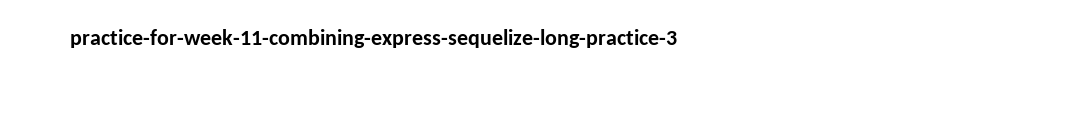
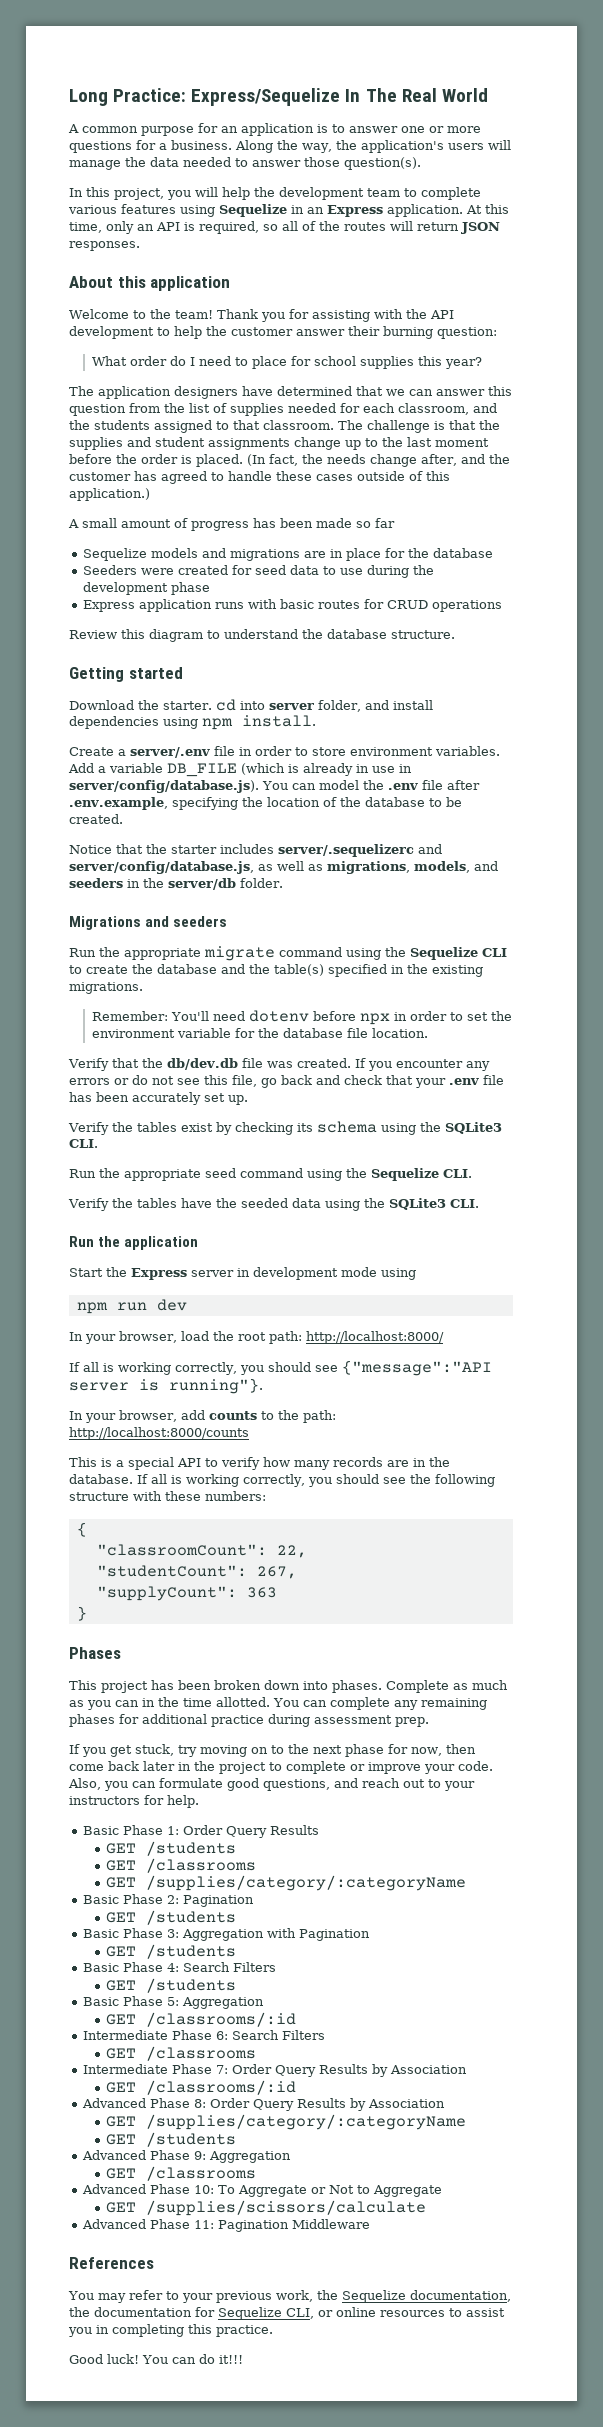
[70,29,677,48] practice-for-week-11-combining-express-sequelize-long-practice-3 -> [69,88,488,106] [68,123,481,136] [69,140,511,153] [69,157,421,170] [69,187,481,200] [68,204,509,217] [69,221,500,234] [69,241,140,251] [69,276,231,291] [69,309,454,322] [69,326,497,339] [92,356,483,369] [69,386,512,399] [69,403,497,416] [69,420,500,433] [69,437,489,450] [69,454,510,467] [69,471,450,484] [69,488,150,501] [68,518,395,531] [83,548,494,561] [83,565,435,578] [83,582,211,595] [83,599,503,612] [69,629,455,642] [69,667,183,682] [69,699,433,712] [69,715,316,730] [69,746,500,758] [68,763,412,777] [69,780,480,793] [69,797,462,810] [69,814,123,824] [69,844,442,857] [69,861,498,874] [69,878,283,890] [69,916,228,930] [69,946,507,961] [69,964,483,977] [69,982,143,994] [92,1010,513,1025] [92,1028,429,1038] [68,1058,490,1071] [69,1075,504,1088] [69,1092,248,1105] [68,1121,502,1135] [69,1139,98,1148] [69,1168,472,1181] [68,1198,479,1211] [69,1236,199,1250] [69,1267,416,1280] [76,1299,187,1314] [69,1331,444,1344] [69,1360,492,1376] [69,1378,263,1394] [69,1410,336,1423] [69,1427,249,1440] [69,1457,450,1470] [69,1474,495,1487] [69,1491,266,1501] [76,1522,87,1537] [96,1544,307,1558] [96,1565,297,1579] [96,1586,277,1601] [76,1606,87,1621] [69,1647,121,1659] [69,1680,508,1693] [69,1697,487,1710] [69,1714,429,1727] [69,1744,476,1757] [69,1761,493,1774] [68,1778,475,1791] [69,1795,199,1808] [83,1825,320,1838] [106,1841,237,1856] [106,1858,257,1873] [106,1875,467,1891] [83,1894,255,1907] [106,1910,237,1925] [83,1928,371,1941] [106,1944,237,1959] [83,1962,277,1972] [106,1978,237,1993] [83,1996,265,2009] [106,2012,297,2027] [83,2030,326,2040] [106,2046,257,2061] [83,2064,468,2077] [106,2080,297,2095] [82,2098,446,2111] [106,2114,467,2130] [106,2132,237,2147] [82,2150,292,2163] [106,2166,257,2181] [82,2184,443,2197] [106,2200,427,2216] [82,2219,371,2232] [69,2257,154,2269] [68,2290,511,2303] [69,2307,505,2320] [68,2324,273,2337] [69,2354,243,2364] Long Practice: Express/Sequelize In The Real World // A common purpose for an application is to answer one or more questions for a business. Along the way, the application's users will manage the data needed to answer those question(s). // In this project, you will help the development team to complete various features using Sequelize in an Express application. At this time, only an API is required, so all of the routes will return JSON responses. // About this application // Welcome to the team! Thank you for assisting with the API development to help the customer answer their burning question: // What order do I need to place for school supplies this year? // The application designers have determined that we can answer this question from the list of supplies needed for each classroom, and the students assigned to that classroom. The challenge is that the supplies and student assignments change up to the last moment before the order is placed. (In fact, the needs change after, and the customer has agreed to handle these cases outside of this application.) // A small amount of progress has been made so far // Sequelize models and migrations are in place for the database // Seeders were created for seed data to use during the development phase // Express application runs with basic routes for CRUD operations // Review this diagram to understand the database structure. // Getting started // Download the starter. cd into server folder, and install dependencies using npm install. // Create a server/.env file in order to store environment variables. Add a variable DB_FILE (which is already in use in server/config/database.js). You can model the .env file after .env.example, specifying the location of the database to be created. // Notice that the starter includes server/.sequelizerc and server/config/database.js, as well as migrations, models, and seeders in the server/db folder. // Migrations and seeders // Run the appropriate migrate command using the Sequelize CLI to create the database and the table(s) specified in the existing migrations. // Remember: You'll need dotenv before npx in order to set the environment variable for the database file location. // Verify that the db/dev.db file was created. If you encounter any errors or do not see this file, go back and check that your .env file has been accurately set up. // Verify the tables exist by checking its schema using the SQLite3 CLI. // Run the appropriate seed command using the Sequelize CLI. // Verify the tables have the seeded data using the SQLite3 CLI. // Run the application // Start the Express server in development mode using // npm run dev // In your browser, load the root path: http://localhost:8000/ // If all is working correctly, you should see {"message":"API server is running"}. // In your browser, add counts to the path: http://localhost:8000/counts // This is a special API to verify how many records are in the database. If all is working correctly, you should see the following structure with these numbers: // { // "classroomCount": 22, // "studentCount": 267, // "supplyCount": 363 // } // Phases // This project has been broken down into phases. Complete as much as you can in the time allotted. You can complete any remaining phases for additional practice during assessment prep. // If you get stuck, try moving on to the next phase for now, then come back later in the project to complete or improve your code. Also, you can formulate good questions, and reach out to your instructors for help. // Basic Phase 1: Order Query Results // GET /students // GET /classrooms // GET /supplies/category/:categoryName // Basic Phase 2: Pagination // GET /students // Basic Phase 3: Aggregation with Pagination // GET /students // Basic Phase 4: Search Filters // GET /students // Basic Phase 5: Aggregation // GET /classrooms/:id // Intermediate Phase 6: Search Filters // GET /classrooms // Intermediate Phase 7: Order Query Results by Association // GET /classrooms/:id // Advanced Phase 8: Order Query Results by Association // GET /supplies/category/:categoryName // GET /students // Advanced Phase 9: Aggregation // GET /classrooms // Advanced Phase 10: To Aggregate or Not to Aggregate // GET /supplies/scissors/calculate // Advanced Phase 11: Pagination Middleware // References // You may refer to your previous work, the Sequelize documentation, the documentation for Sequelize CLI, or online resources to assist you in completing this practice. // Good luck! You can do it!!!

